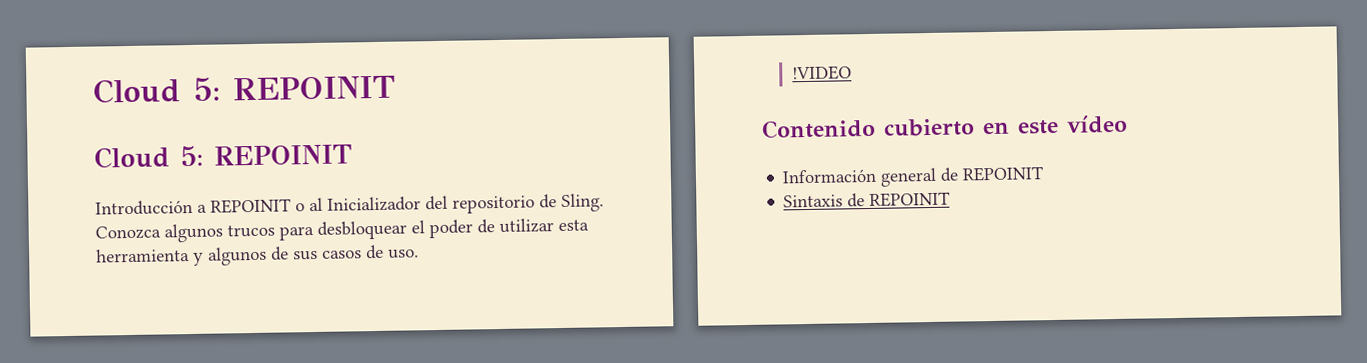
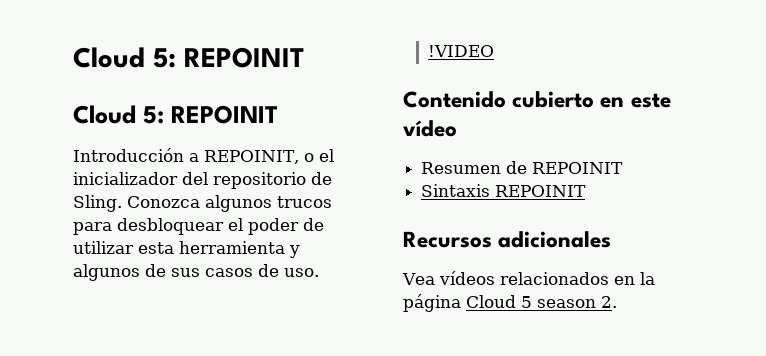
[210,196,421,214] REPOINIT o al Inicializador -> [204,149,334,164] [73,172,178,185] REPOINIT, o el inicializador
[782,167,938,187] Información general -> [421,162,502,174] Resumen
[847,191,951,208] de REPOINIT -> [495,185,587,197] [403,231,612,248] [402,271,655,285] [403,294,617,312] REPOINIT // Recursos adicionales // Vea vídeos relacionados en la página Cloud 5 season 2.

